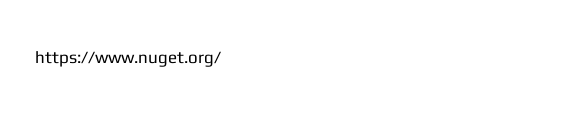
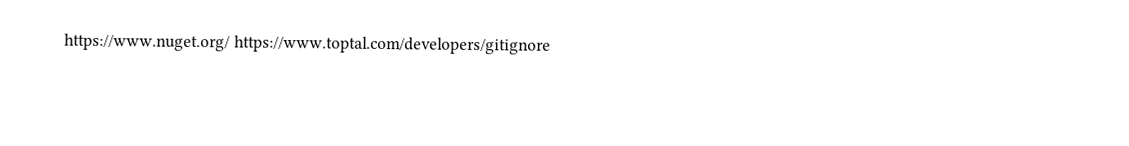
(221, 59) none -> [233,35,551,55] https://www.toptal.com/developers/gitignore

